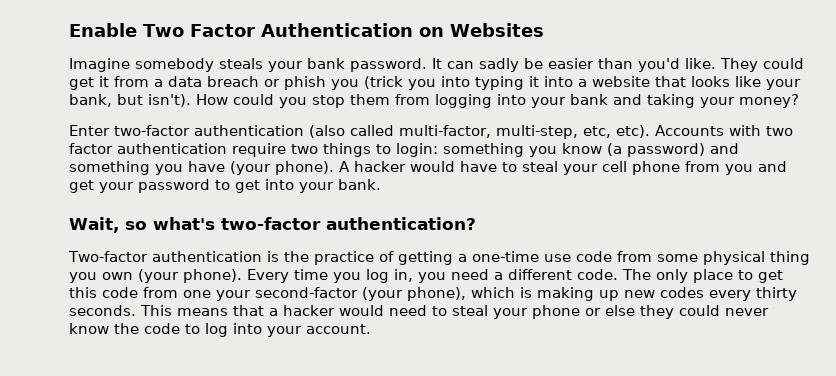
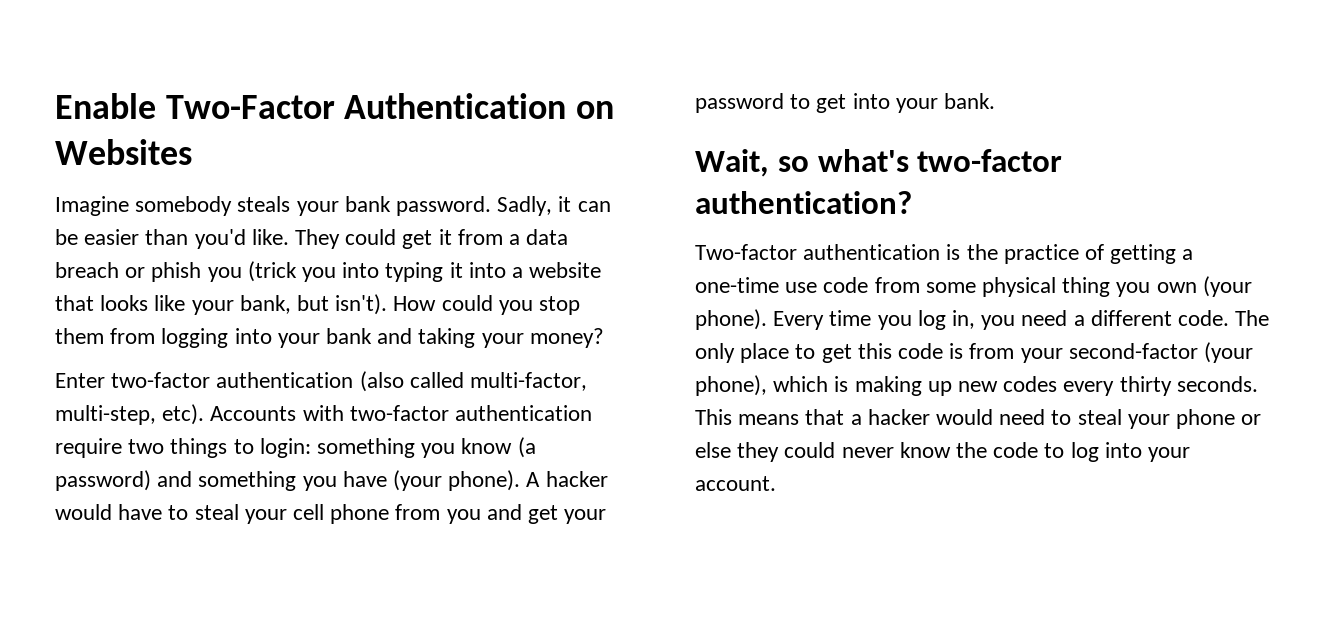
[143,24,255,37] Two Factor -> [165,95,335,119] Two-Factor
[432,58,519,72] It can sadly -> [497,196,611,216] Sadly, it can
[583,126,611,138] etc, -> (156, 415) none
[766,126,793,136] [69,143,113,154] two factor -> [349,405,449,421] two-factor
[143,287,211,298] from one -> [949,343,1015,359] is from

